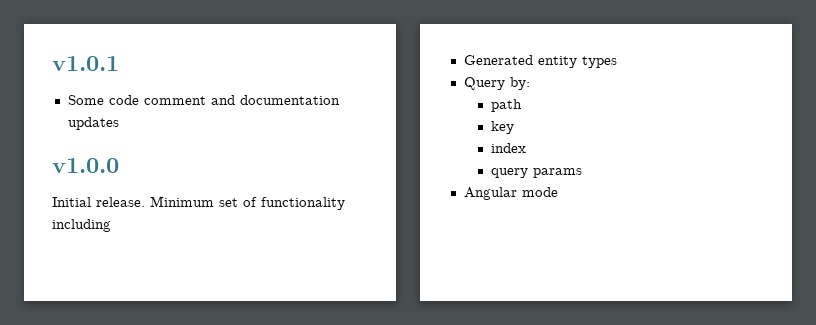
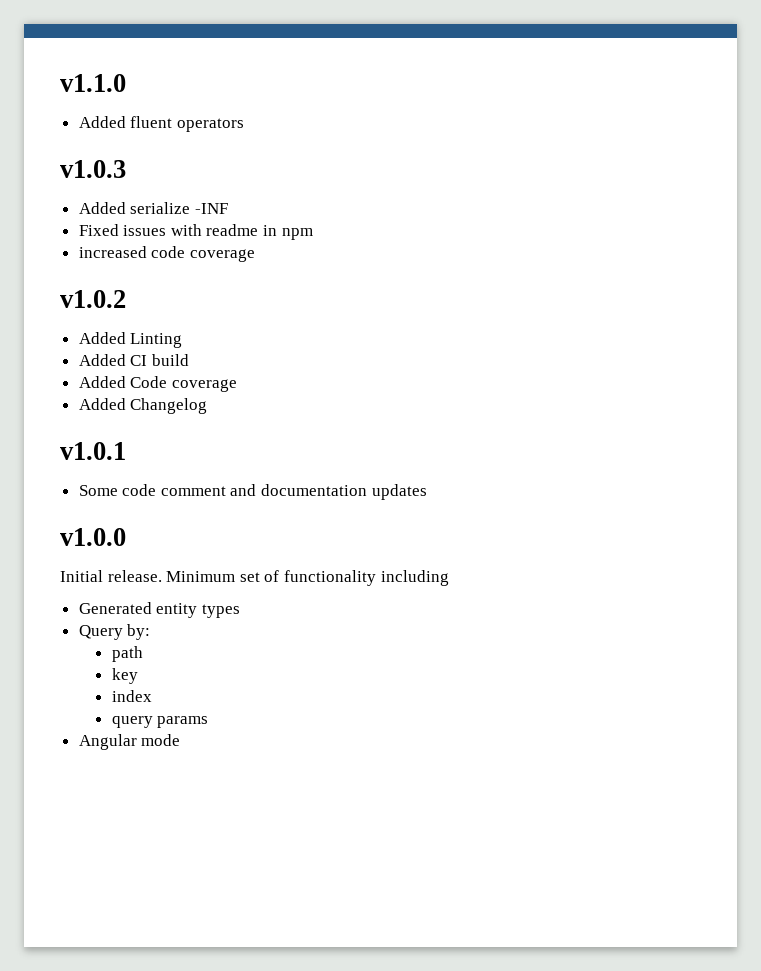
(52, 63) none -> [60,74,126,92] [78,116,244,132] [60,160,126,178] [78,202,228,214] [78,224,313,240] [78,246,255,262] [60,290,126,308] [78,332,183,348] [78,354,189,366] [78,376,237,392] [78,398,208,414] v1.1.0 // Added fluent operators // v1.0.3 // Added serialize -INF // Fixed issues with readme in npm // increased code coverage // v1.0.2 // Added Linting // Added CI build // Added Code coverage // Added Changelog //

